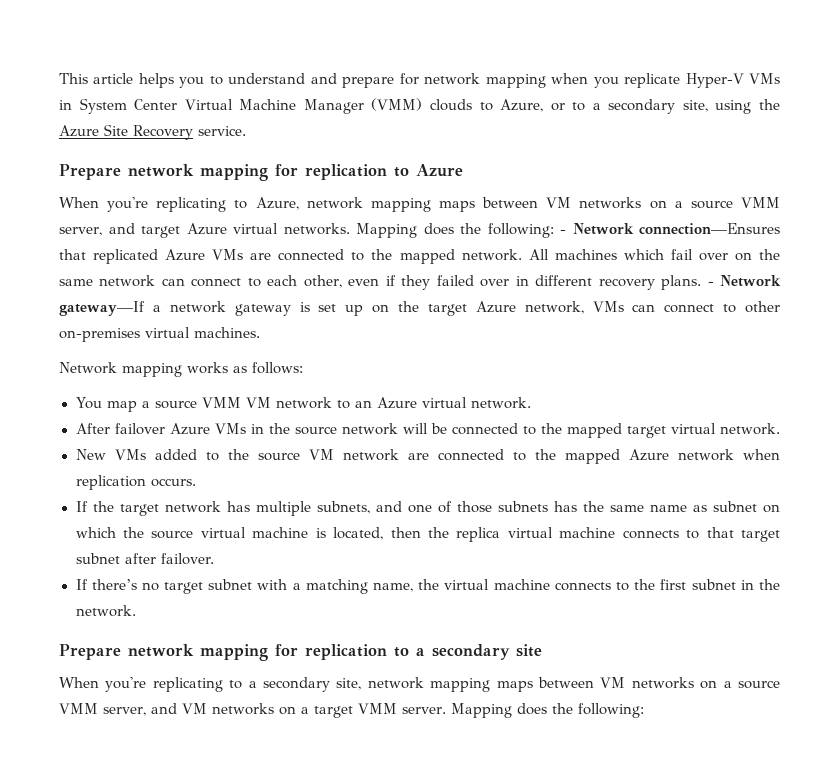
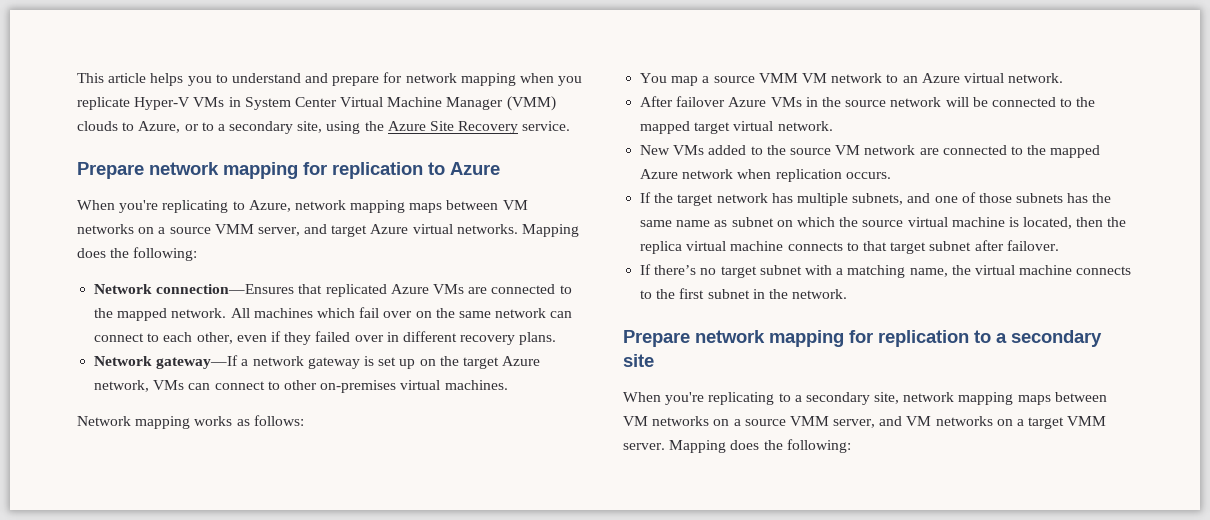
[560,229,566,234] - -> (198, 254) //
[707,281,714,286] - -> (557, 338) //

